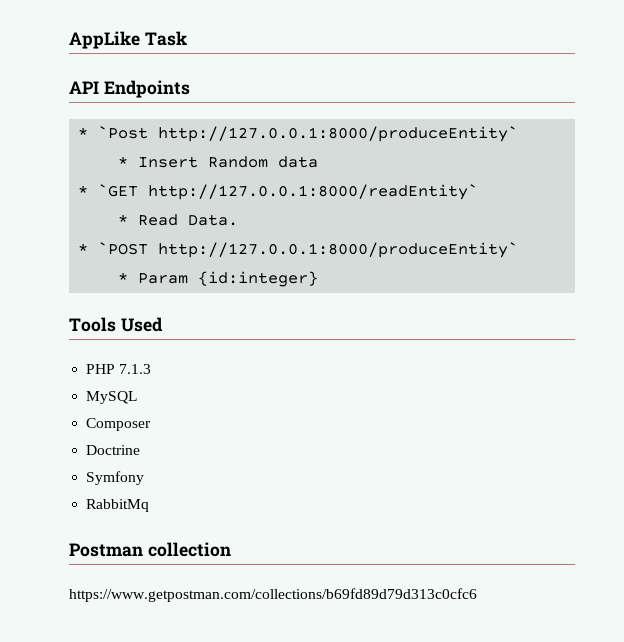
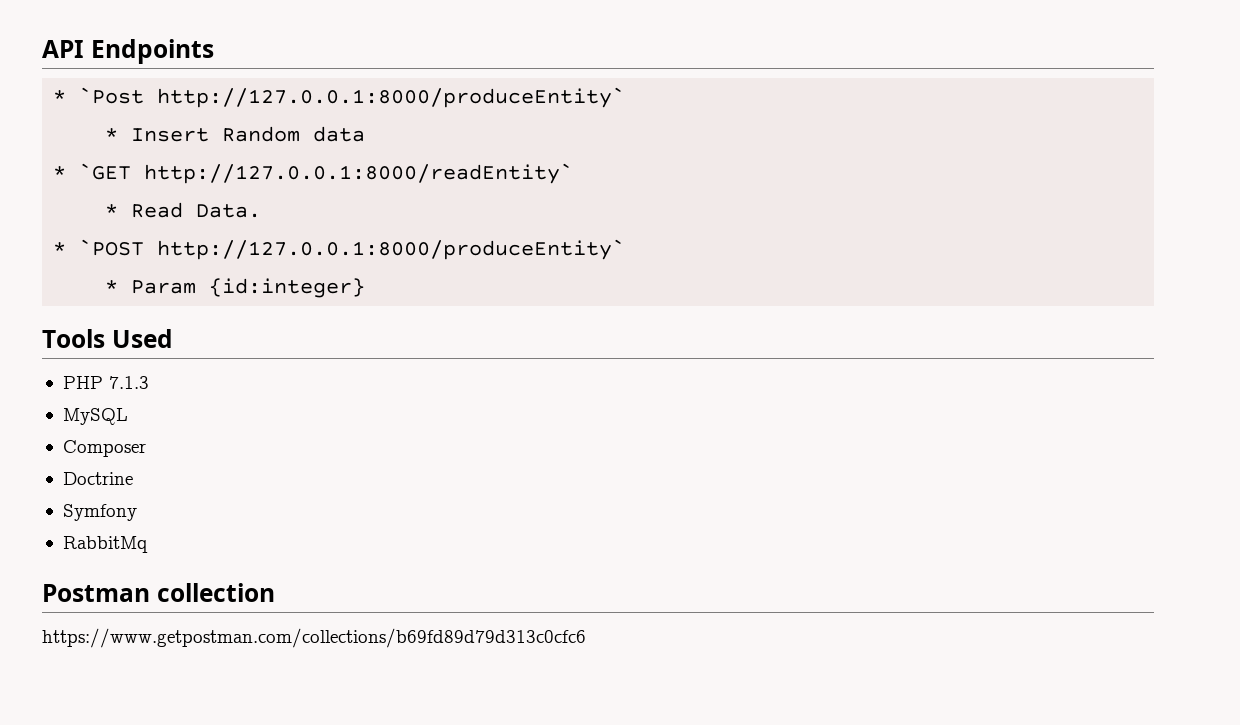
[69,31,187,49] AppLike Task // -> (42, 49) none

